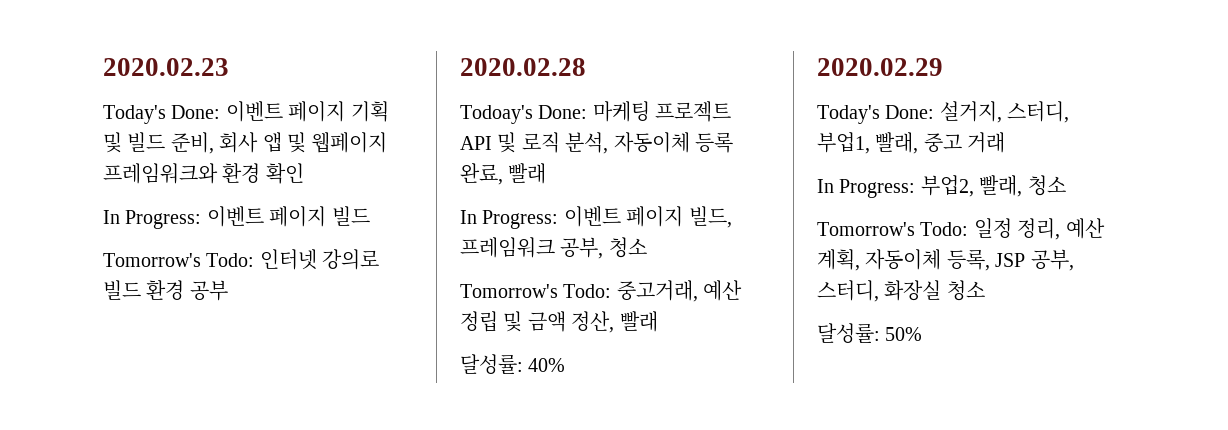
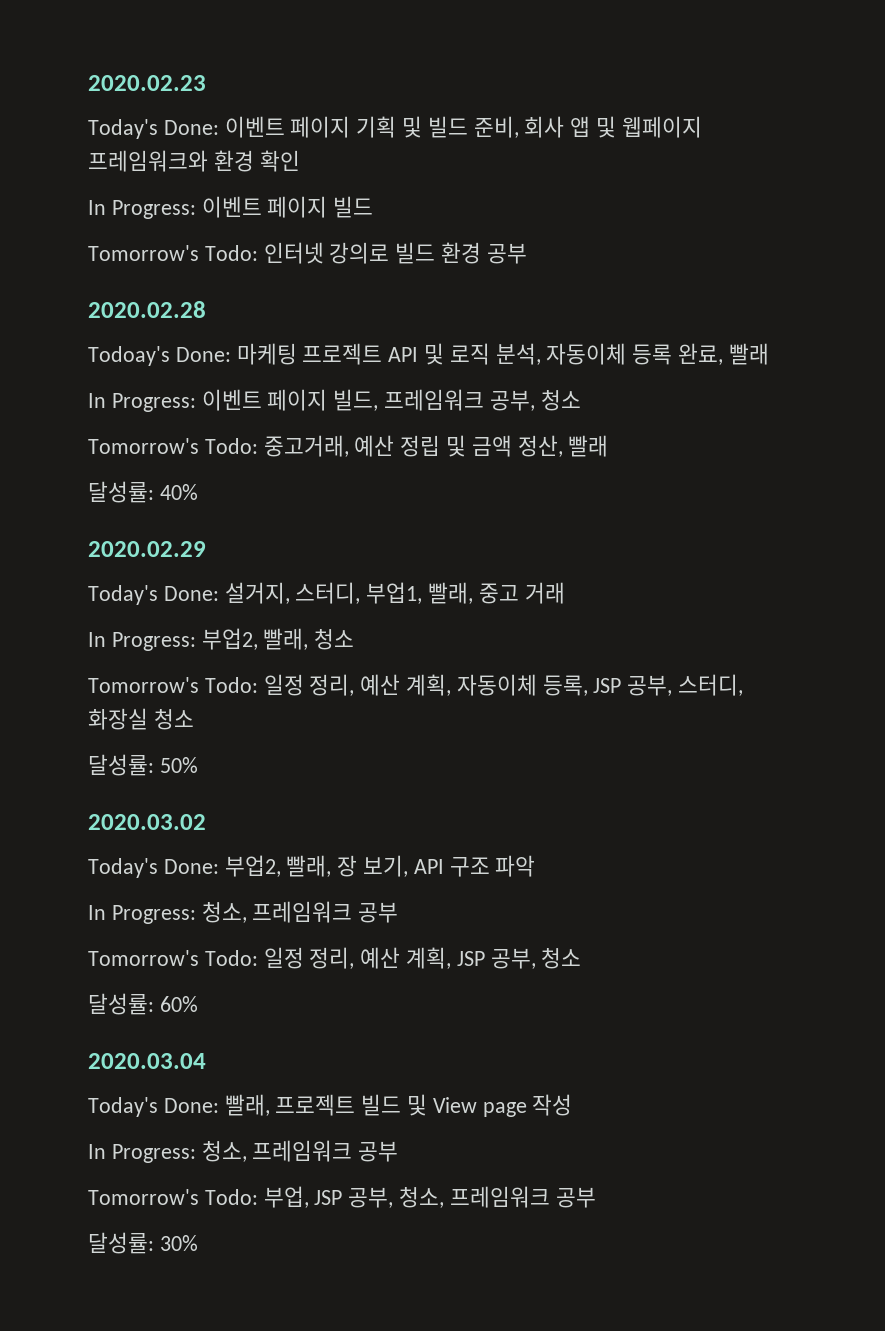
(923, 334) none -> [88,814,206,830] [88,855,536,878] [88,901,399,924] [88,947,582,969] [88,993,198,1015] [88,1053,206,1069] [88,1094,573,1117] [88,1140,399,1163] [88,1186,596,1208] [88,1232,198,1254] // 2020.03.02 // Today's Done: 부업2, 빨래, 장 보기, API 구조 파악 // In Progress: 청소, 프레임워크 공부 // Tomorrow's Todo: 일정 정리, 예산 계획, JSP 공부, 청소 // 달성률: 60% // 2020.03.04 // Today's Done: 빨래, 프로젝트 빌드 및 View page 작성 // In Progress: 청소, 프레임워크 공부 // Tomorrow's Todo: 부업, JSP 공부, 청소, 프레임워크 공부 // 달성률: 30%

